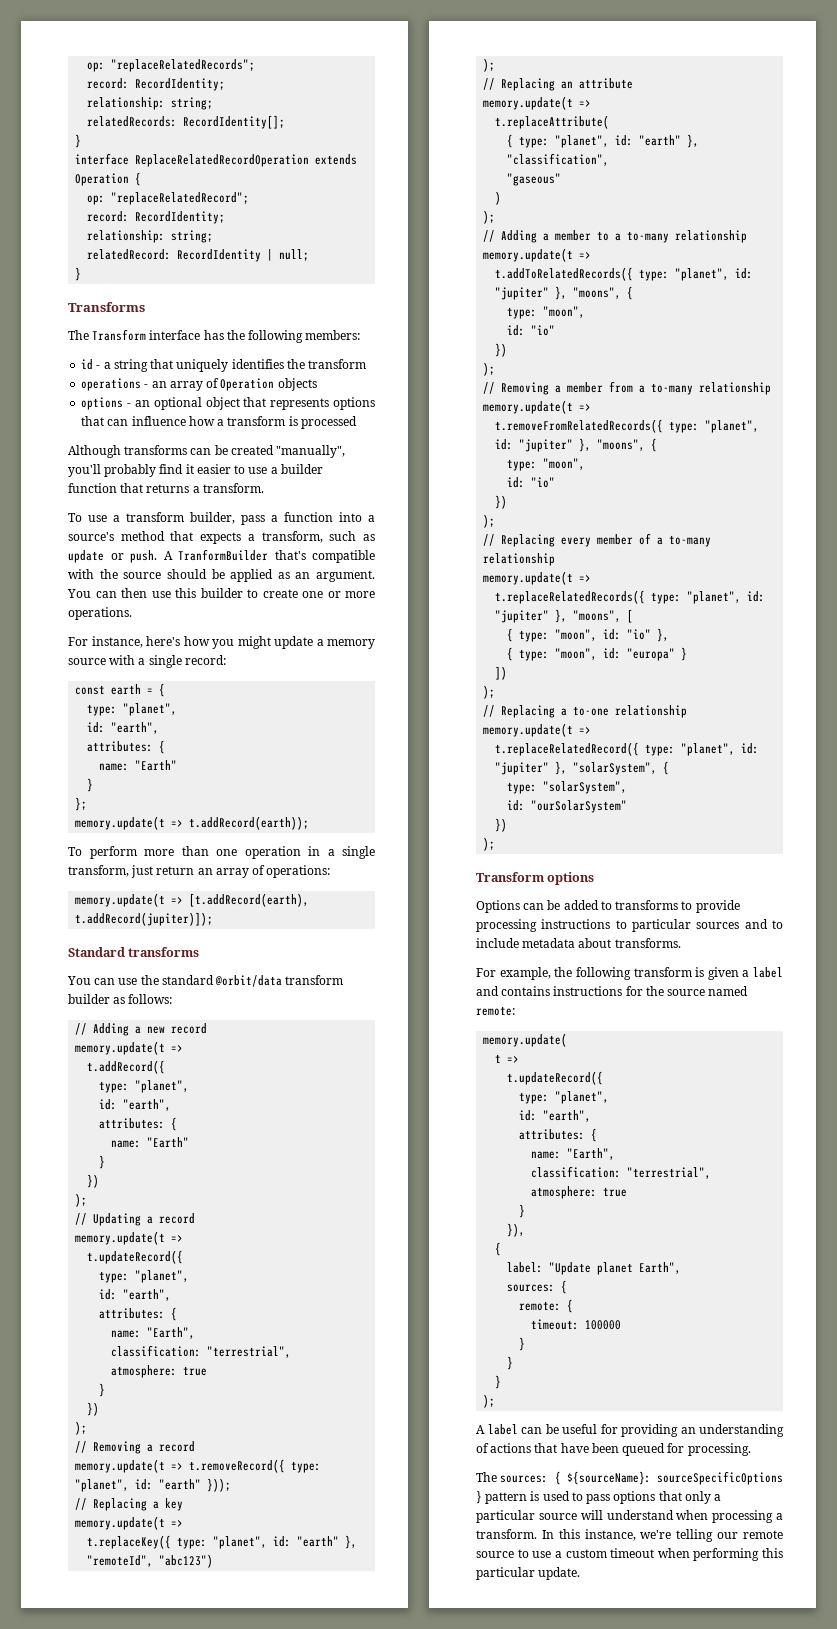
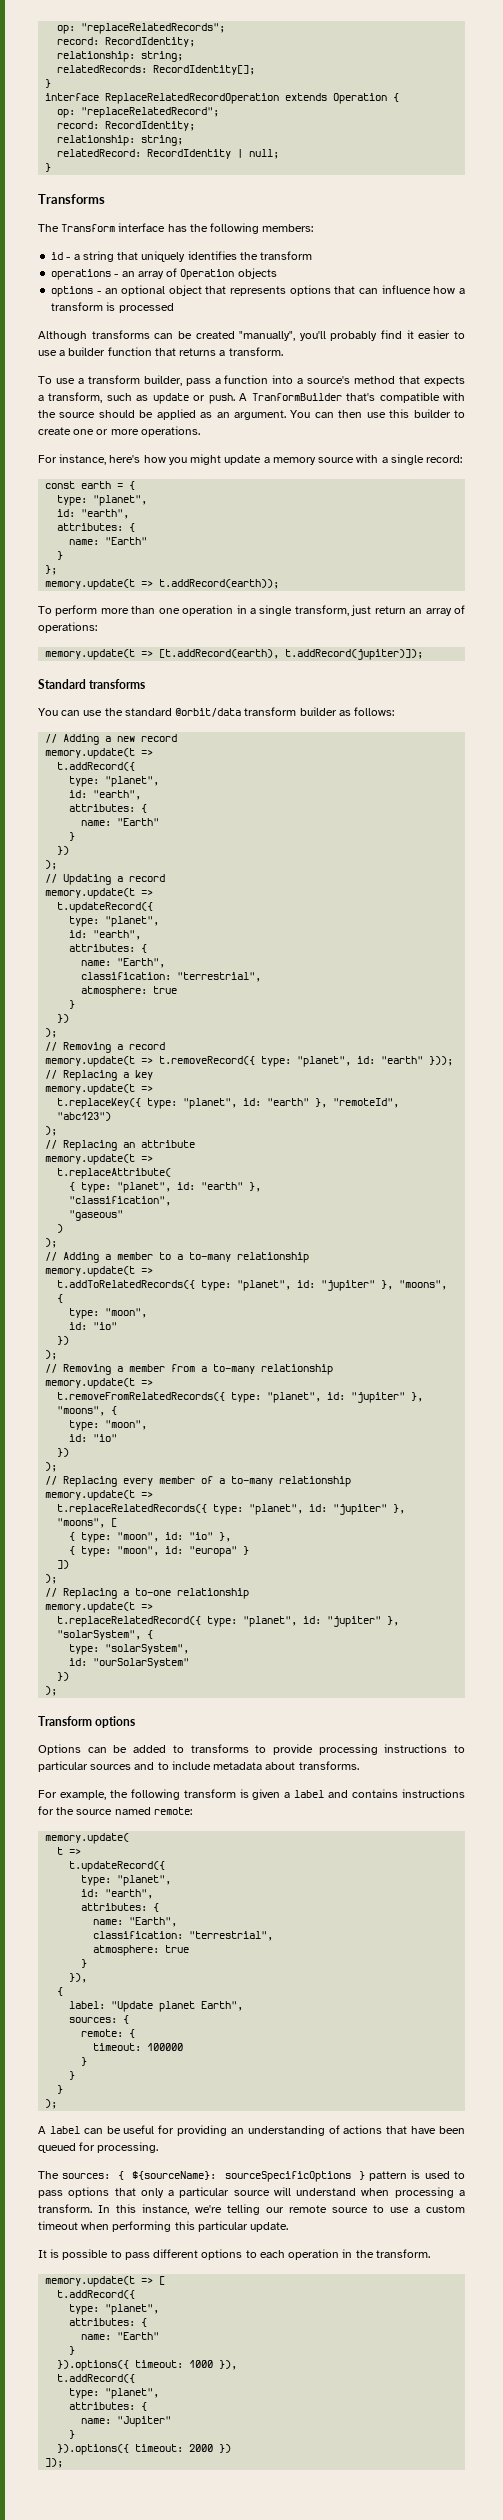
(581, 1573) none -> [38,2249,430,2260] [45,2276,166,2287] [57,2290,136,2299] [69,2304,160,2315] [69,2318,148,2327] [81,2332,160,2340] [69,2346,76,2355] [57,2360,238,2371] [57,2374,136,2383] [69,2388,160,2399] [69,2402,148,2411] [81,2416,172,2427] [69,2430,76,2439] [57,2444,232,2455] [45,2458,64,2468] // It is possible to pass different options to each operation in the transform. // memory.update(t => [ // t.addRecord({ // type: "planet", // attributes: { // name: "Earth" // } // }).options({ timeout: 1000 }), // t.addRecord({ // type: "planet", // attributes: { // name: "Jupiter" // } // }).options({ timeout: 2000 }) // ]);

